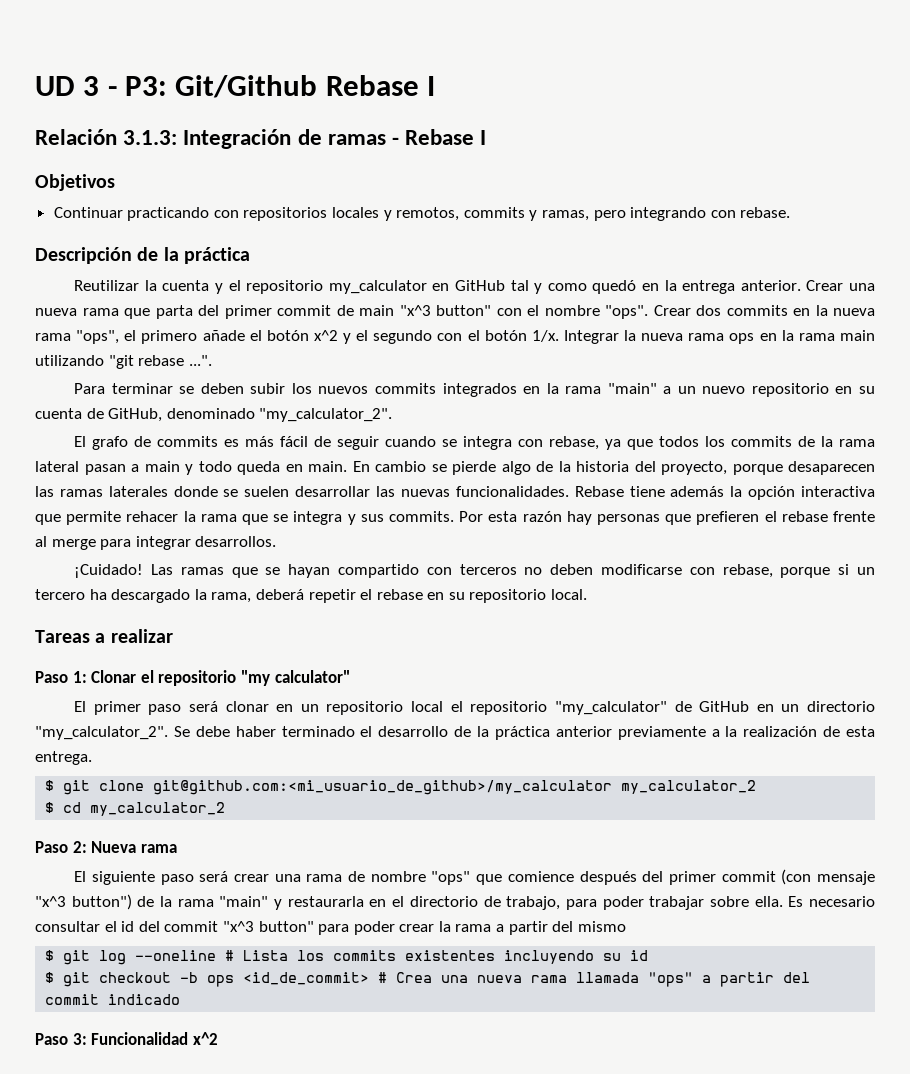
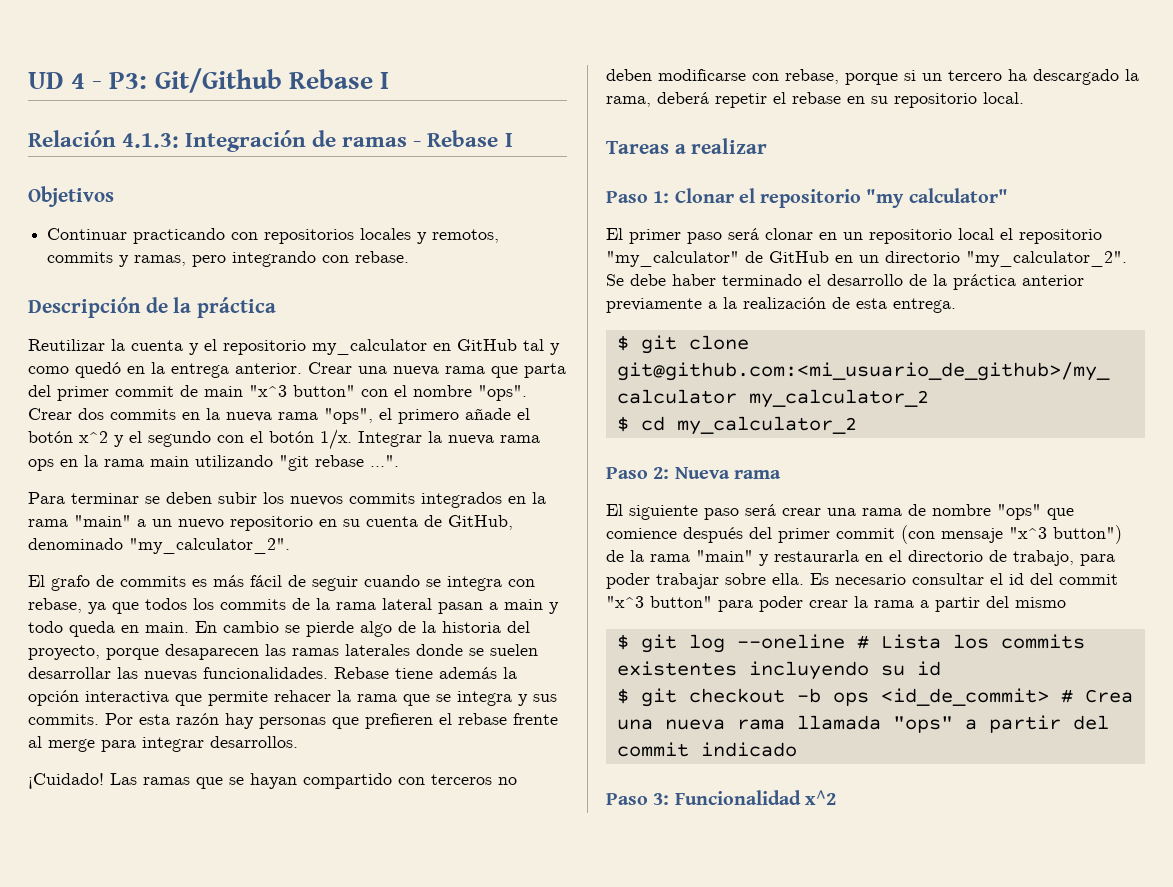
[83,76,100,96] 3 -> [71,73,86,89] 4
[123,130,178,145] 3.1.3: -> [122,133,180,148] 4.1.3:

